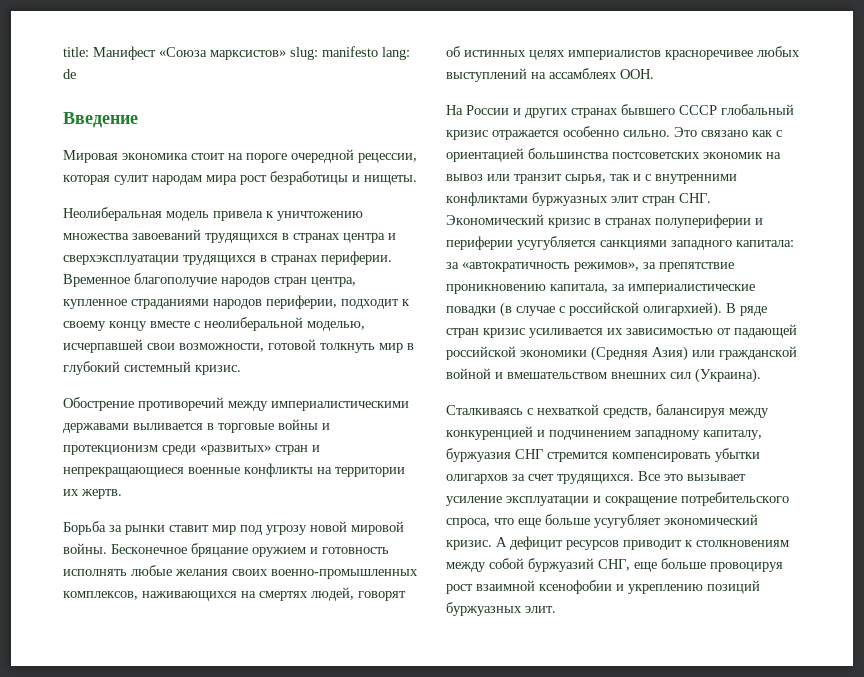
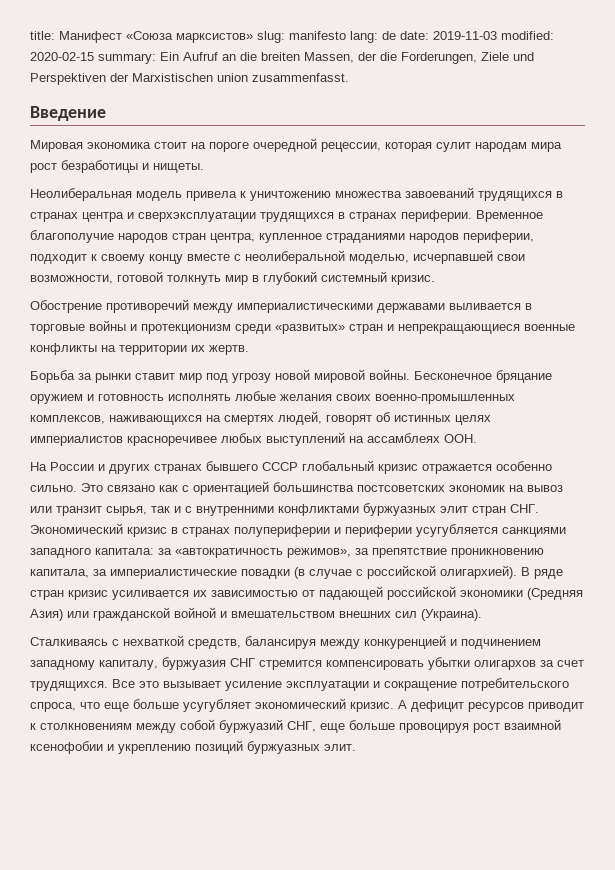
(76, 74) none -> [400,31,554,40] [30,52,534,64] [30,73,349,85] date: 2019-11-03 modified: 2020-02-15 summary: Ein Aufruf an die breiten Massen, der die Forderungen, Ziele und Perspektiven der Marxistischen union zusammenfasst.

